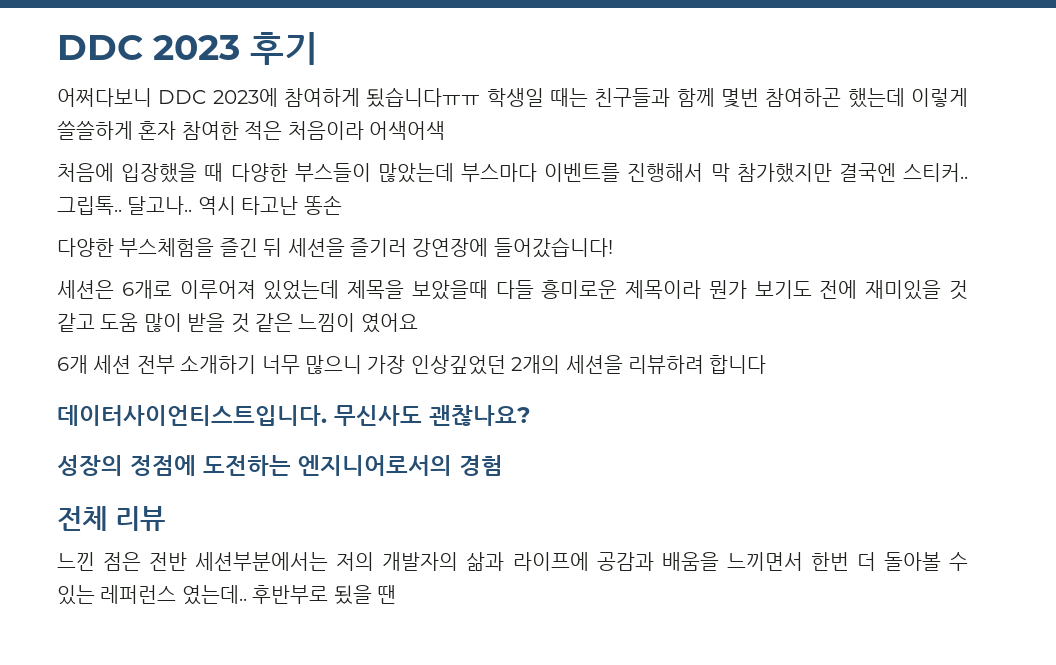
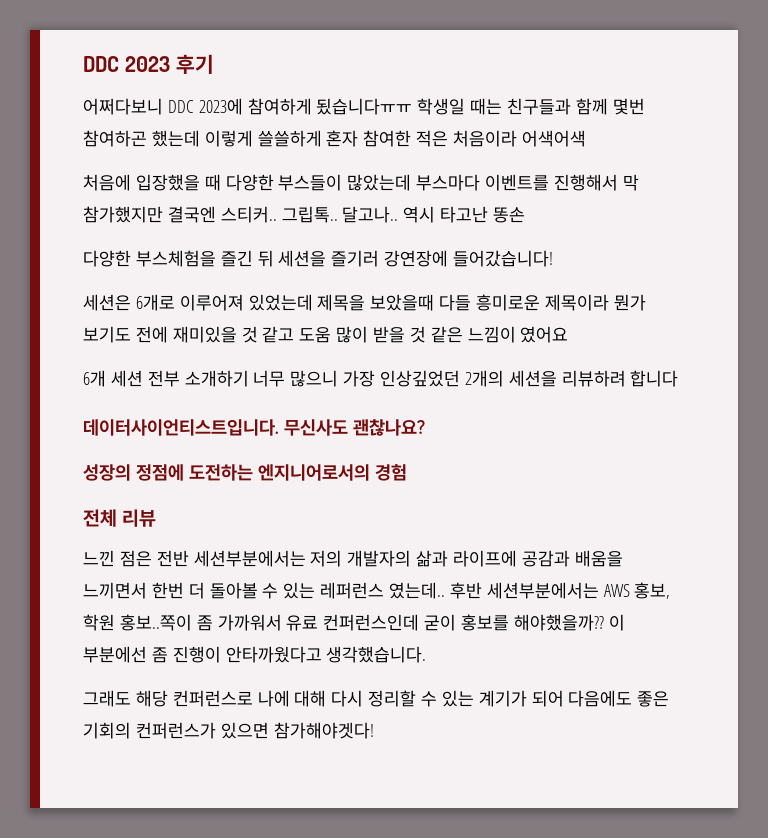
[252,585,396,604] 후반부로 됬을 땐 -> [449,582,671,599] [83,614,625,631] [83,646,427,663] [83,690,670,707] [83,722,374,739] 후반 세션부분에서는 AWS 홍보, 학원 홍보..쪽이 좀 가까워서 유료 컨퍼런스인데 굳이 홍보를 해야했을까?? 이 부분에선 좀 진행이 안타까웠다고 생각했습니다. // 그래도 해당 컨퍼런스로 나에 대해 다시 정리할 수 있는 계기가 되어 다음에도 좋은 기회의 컨퍼런스가 있으면 참가해야겟다!

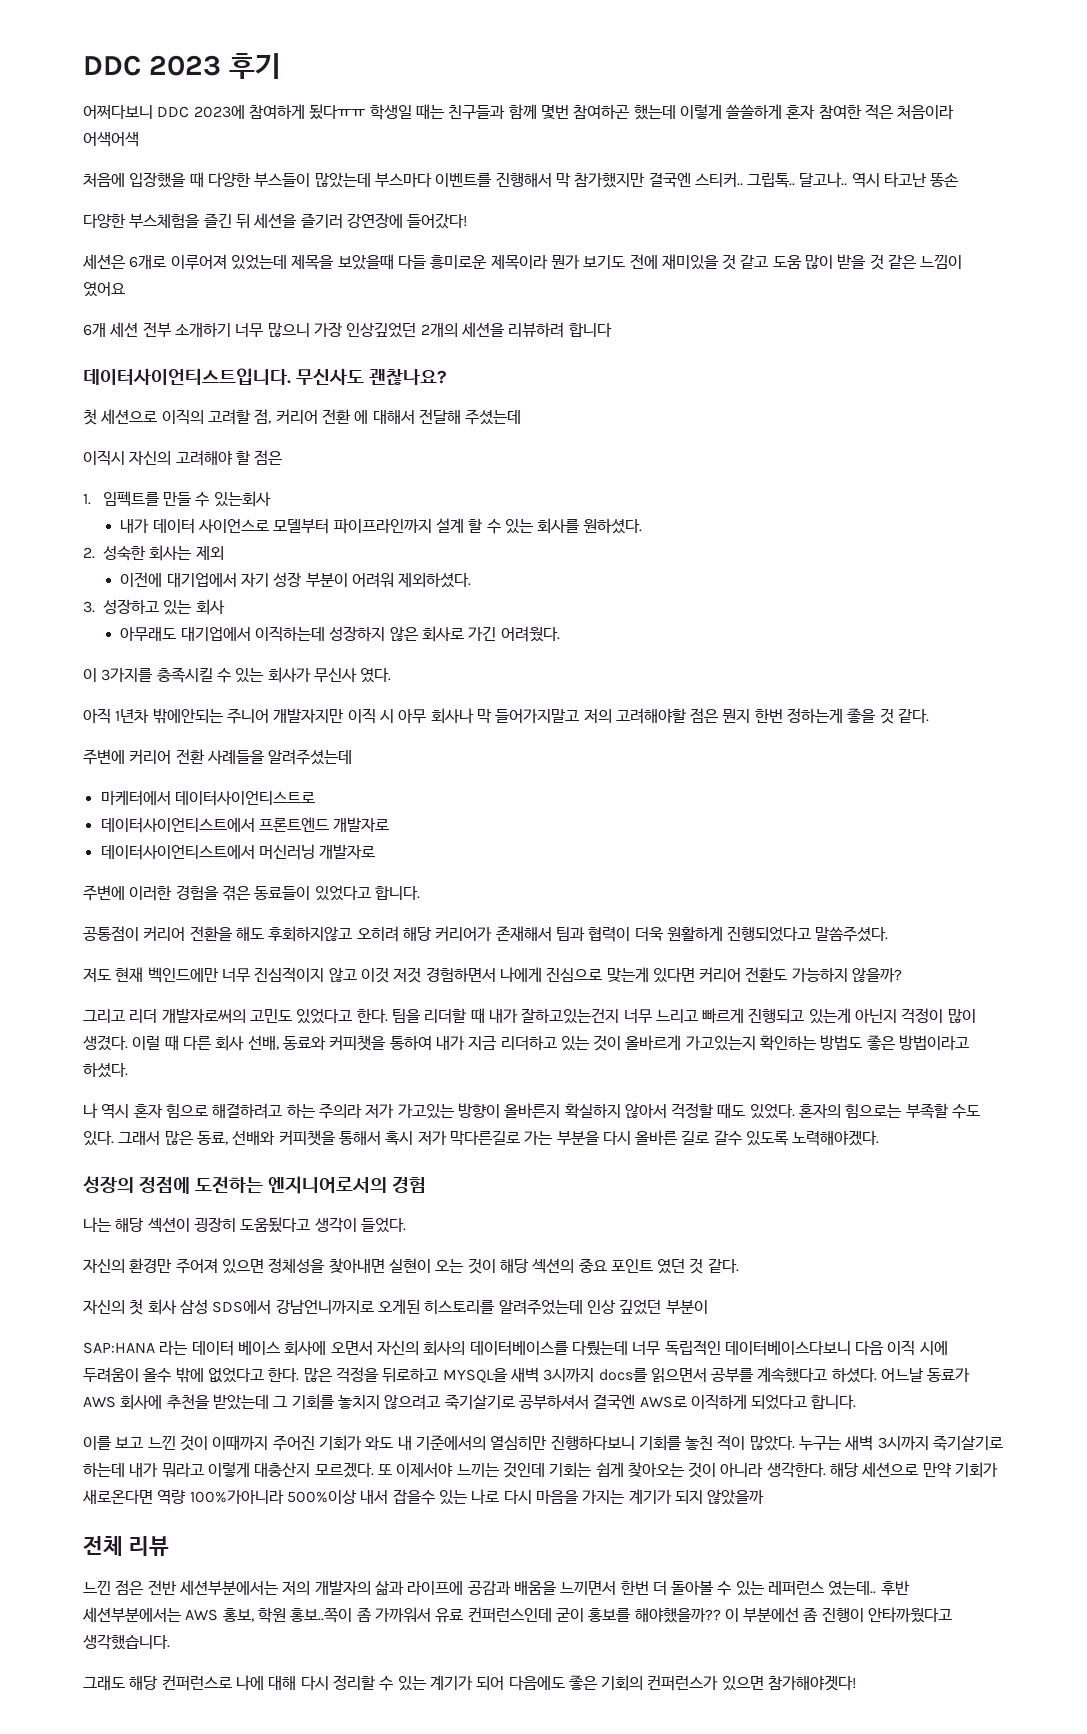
[316,98,413,115] 됬습니다ㅠㅠ -> [309,104,366,120] 됬다ㅠㅠ
[453,250,554,267] 들어갔습니다! -> [407,213,468,229] 들어갔다!
(425, 427) none -> [83,409,522,425] [83,450,284,466] [83,491,271,507] [120,518,643,534] [83,545,224,561] [120,572,472,588] [83,599,225,615] [120,626,560,642] [83,667,392,683] [83,708,930,724] [83,749,353,765] [100,790,315,806] [100,817,390,833] [100,844,376,860] [83,885,420,901] [83,926,889,942] [83,967,903,983] [83,1008,976,1024] [83,1035,970,1051] [83,1062,128,1078] [83,1103,981,1119] [83,1130,880,1146] // 첫 세션으로 이직의 고려할 점, 커리어 전환 에 대해서 전달해 주셨는데 // 이직시 자신의 고려해야 할 점은 // 1. 임펙트를 만들 수 있는회사 // 내가 데이터 사이언스로 모델부터 파이프라인까지 설계 할 수 있는 회사를 원하셨다. // 2. 성숙한 회사는 제외 // 이전에 대기업에서 자기 성장 부분이 어려워 제외하셨다. // 3. 성장하고 있는 회사 // 아무래도 대기업에서 이직하는데 성장하지 않은 회사로 가긴 어려웠다. // 이 3가지를 충족시킬 수 있는 회사가 무신사 였다. // 아직 1년차 밖에안되는 주니어 개발자지만 이직 시 아무 회사나 막 들어가지말고 저의 고려해야할 점은 뭔지 한번 정하는게 좋을 것 같다. // 주변에 커리어 전환 사례들을 알려주셨는데 // 마케터에서 데이터사이언티스트로 // 데이터사이언티스트에서 프론트엔드 개발자로 // 데이터사이언티스트에서 머신러닝 개발자로 // 주변에 이러한 경험을 겪은 동료들이 있었다고 합니다. // 공통점이 커리어 전환을 해도 후회하지않고 오히려 해당 커리어가 존재해서 팀과 협력이 더욱 원활하게 진행되었다고 말씀주셨다. // 저도 현재 벡인드에만 너무 진심적이지 않고 이것 저것 경험하면서 나에게 진심으로 맞는게 있다면 커리어 전환도 가능하지 않을까? // 그리고 리더 개발자로써의 고민도 있었다고 한다. 팀을 리더할 때 내가 잘하고있는건지 너무 느리고 빠르게 진행되고 있는게 아닌지 걱정이 많이 생겼다. 이럴 때 다른 회사 선배, 동료와 커피챗을 통하여 내가 지금 리더하고 있는 것이 올바르게 가고있는지 확인하는 방법도 좋은 방법이라고 하셨다. // 나 역시 혼자 힘으로 해결하려고 하는 주의라 저가 가고있는 방향이 올바른지 확실하지 않아서 걱정할 때도 있었다. 혼자의 힘으로는 부족할 수도 있다. 그래서 많은 동료, 선배와 커피챗을 통해서 혹시 저가 막다른길로 가는 부분을 다시 올바른 길로 갈수 있도록 노력해야겠다.
(407, 472) none -> [83,1217,406,1233] [83,1258,739,1274] [83,1299,708,1315] [83,1340,948,1356] [83,1367,971,1383] [83,1394,857,1410] [83,1435,1004,1451] [83,1462,999,1478] [82,1489,765,1505] // 나는 해당 섹션이 굉장히 도움됬다고 생각이 들었다. // 자신의 환경만 주어져 있으면 정체성을 찾아내면 실현이 오는 것이 해당 섹션의 중요 포인트 였던 것 같다. // 자신의 첫 회사 삼성 SDS에서 강남언니까지로 오게된 히스토리를 알려주었는데 인상 깊었던 부분이 // SAP:HANA 라는 데이터 베이스 회사에 오면서 자신의 회사의 데이터베이스를 다뤘는데 너무 독립적인 데이터베이스다보니 다음 이직 시에 두려움이 올수 밖에 없었다고 한다. 많은 걱정을 뒤로하고 MYSQL을 새벽 3시까지 docs를 읽으면서 공부를 계속했다고 하셨다. 어느날 동료가 AWS 회사에 추천을 받았는데 그 기회를 놓치지 않으려고 죽기살기로 공부하셔서 결국엔 AWS로 이직하게 되었다고 합니다. // 이를 보고 느낀 것이 이때까지 주어진 기회가 와도 내 기준에서의 열심히만 진행하다보니 기회를 놓친 적이 많았다. 누구는 새벽 3시까지 죽기살기로 하는데 내가 뭐라고 이렇게 대충산지 모르겠다. 또 이제서야 느끼는 것인데 기회는 쉽게 찾아오는 것이 아니라 생각한다. 해당 세션으로 만약 기회가 새로온다면 역량 100%가아니라 500%이상 내서 잡을수 있는 나로 다시 마음을 가지는 계기가 되지 않았을까

